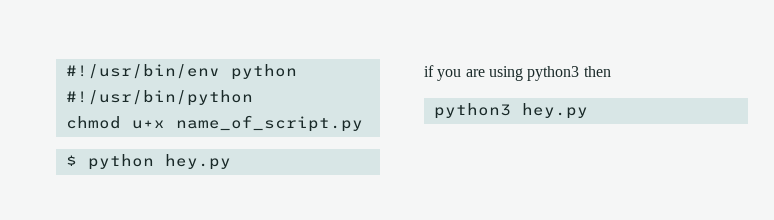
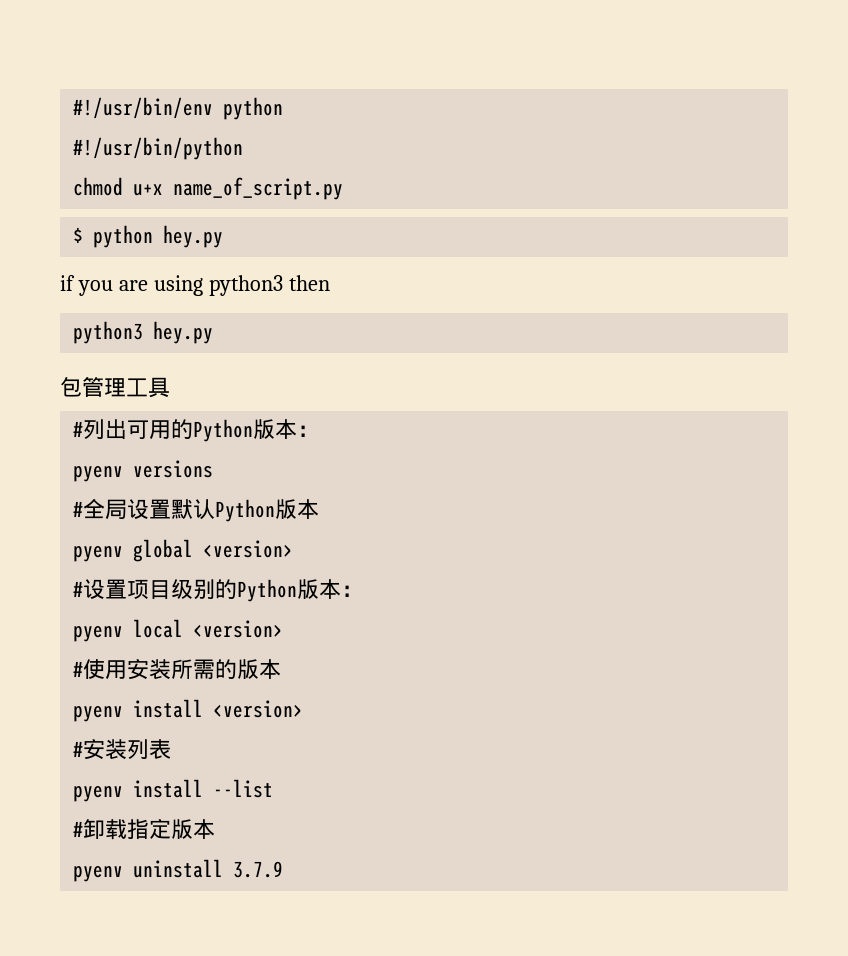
(588, 111) none -> [60,377,170,398] [73,419,320,442] [73,460,214,482] [73,499,320,522] [73,539,294,562] [73,579,364,602] [73,619,284,642] [73,659,282,680] [73,699,304,722] [73,739,172,760] [73,779,274,802] [73,819,216,840] [73,859,284,882] // 包管理工具 // #列出可用的Python版本： // pyenv versions // #全局设置默认Python版本 // pyenv global <version> // #设置项目级别的Python版本： // pyenv local <version> // #使用安装所需的版本 // pyenv install <version> // #安装列表 // pyenv install --list // #卸载指定版本 // pyenv uninstall 3.7.9

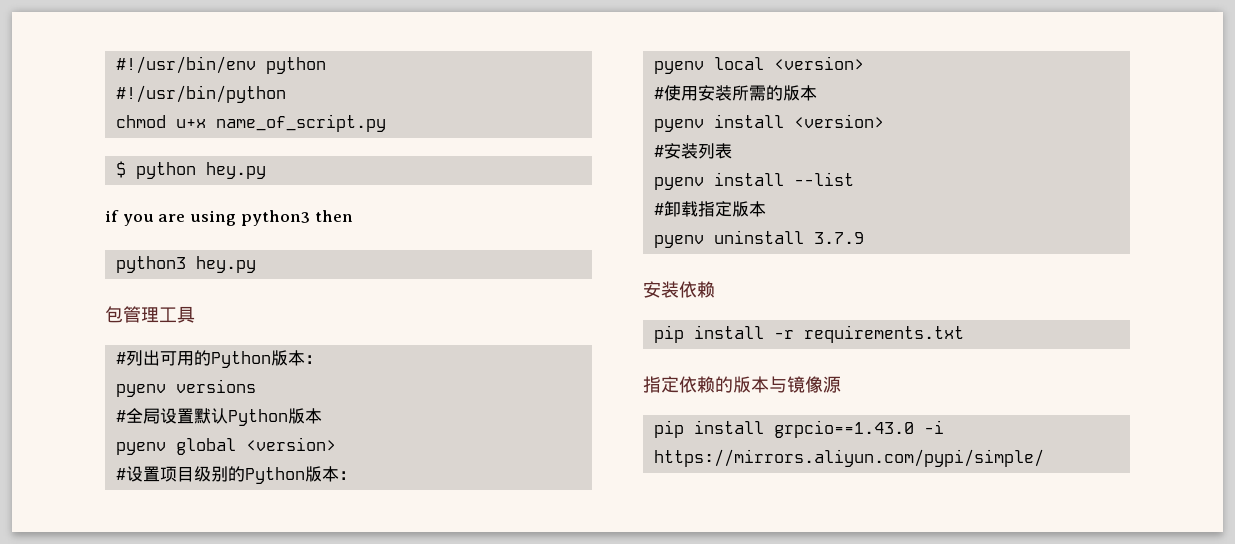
(284, 869) none -> [643,281,715,298] [653,325,964,343] [643,376,841,393] [653,420,944,438] [653,449,1044,467] // 安装依赖 // pip install -r requirements.txt // 指定依赖的版本与镜像源 // pip install grpcio==1.43.0 -i https://mirrors.aliyun.com/pypi/simple/

